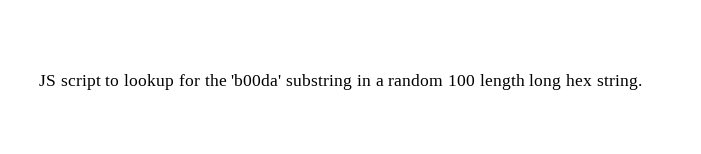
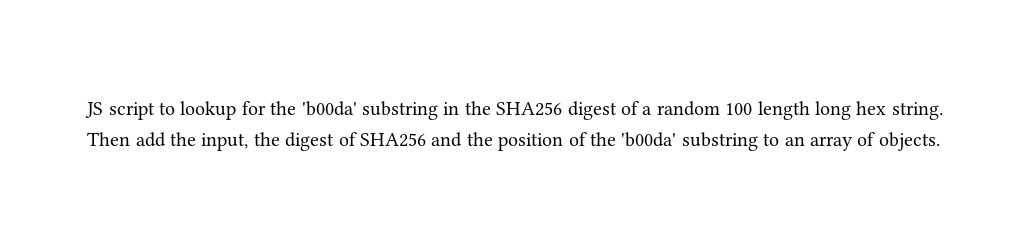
(371, 80) none -> [464,101,639,120] the SHA256 digest of
(642, 82) none -> [87,132,940,151] // Then add the input, the digest of SHA256 and the position of the 'b00da' substring to an array of objects.

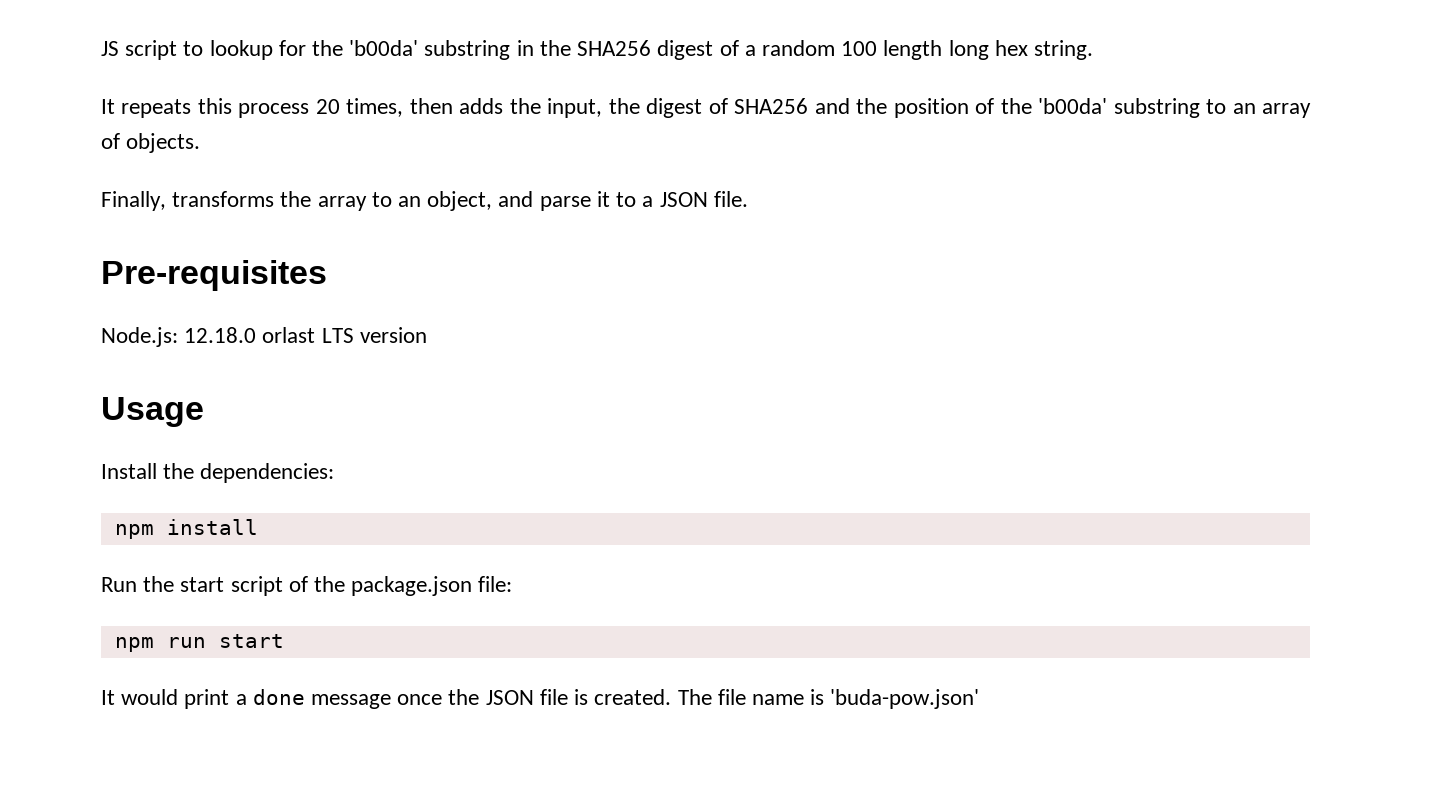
[87,132,166,147] Then add -> [101,98,504,118] It repeats this process 20 times, then adds
(940, 141) none -> [101,191,748,211] [101,260,327,291] [101,327,427,347] [101,397,204,427] [101,463,335,483] [114,519,258,539] [101,576,513,596] [114,634,284,652] [101,689,980,709] // Finally, transforms the array to an object, and parse it to a JSON file. // Pre-requisites // Node.js: 12.18.0 orlast LTS version // Usage // Install the dependencies: // npm install // Run the start script of the package.json file: // npm run start // It would print a done message once the JSON file is created. The file name is 'buda-pow.json'

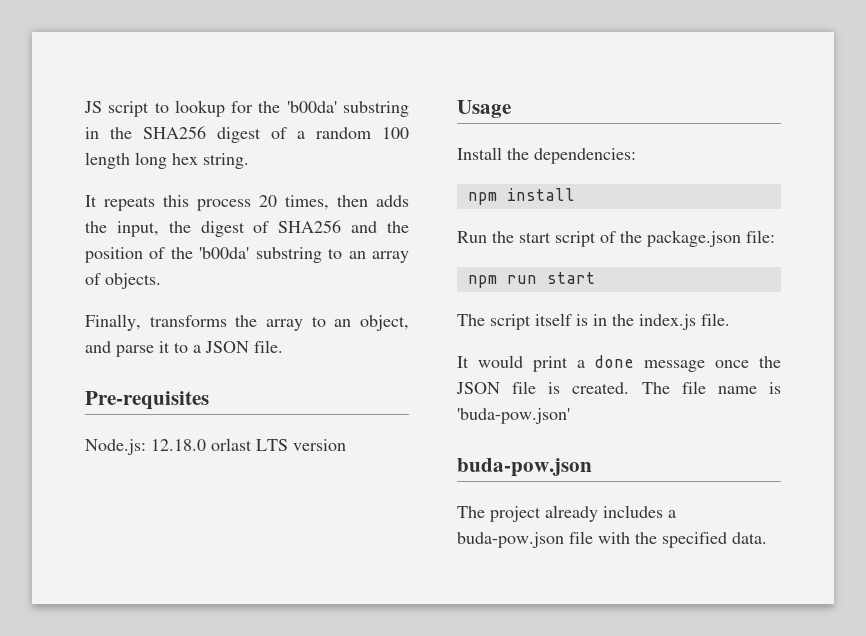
(284, 641) none -> [457,313,730,330] // The script itself is in the index.js file.
(980, 699) none -> [457,458,592,477] [457,505,676,522] [457,531,767,548] // buda-pow.json // The project already includes a buda-pow.json file with the specified data.

